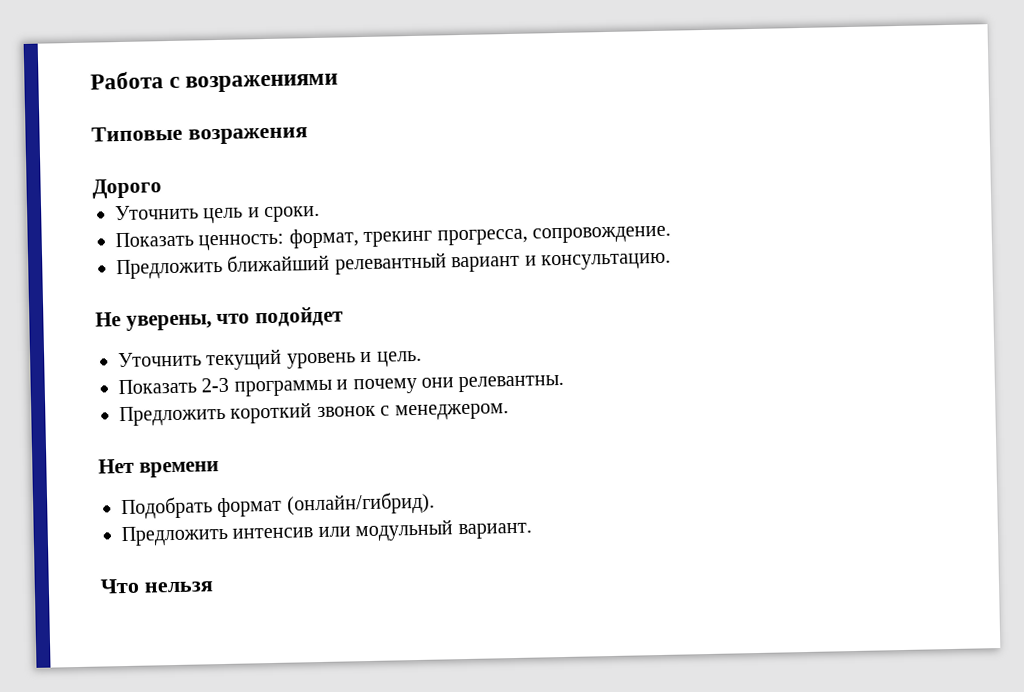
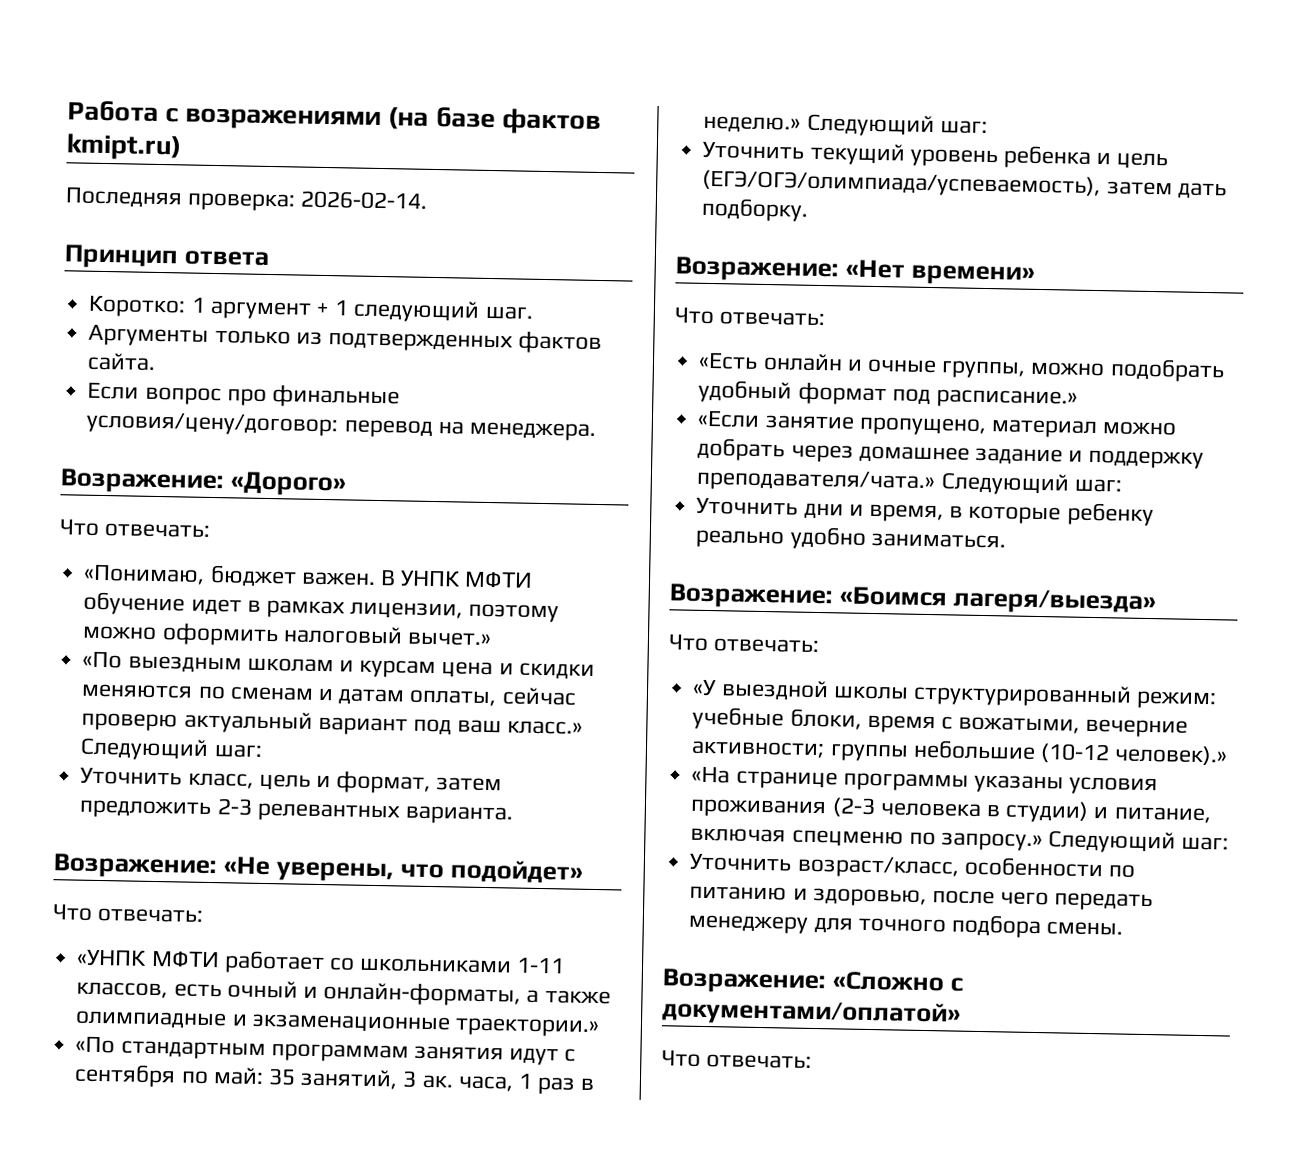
[91,125,308,145] [92,178,162,199] [115,204,199,221] // Типовые возражения // Дорого // Уточнить -> [388,106,601,135] [66,133,182,161] [65,187,429,212] [64,244,269,270] [88,295,533,323] [88,324,603,355] [87,352,157,371] [87,382,400,409] [86,410,596,441] [60,468,346,497] [59,519,211,538] [83,564,534,588] [83,591,560,623] [82,623,492,647] [82,651,595,680] [81,683,577,707] [81,710,584,736] [80,737,262,761] [80,767,254,789] (на базе фактов kmipt.ru) // Последняя проверка: 2026-02-14. // Принцип ответа // Коротко: 1 аргумент + 1 следующий шаг. // Аргументы только из подтвержденных фактов сайта. // Если вопрос про финальные условия/цену/договор: перевод на менеджера. // Возражение: «Дорого» // Что отвечать: // «Понимаю, бюджет важен. В УНПК МФТИ обучение идет в рамках лицензии, поэтому можно оформить налоговый вычет.» // «По выездным школам и курсам цена и скидки меняются по сменам и датам оплаты, сейчас проверю актуальный вариант под ваш класс.» Следующий шаг: // Уточнить класс,
[264,205,321,223] [115,225,671,251] [116,252,671,280] [95,306,345,331] [118,348,422,371] [118,374,565,397] [119,402,509,427] [98,458,219,478] [121,491,435,520] [121,519,532,547] [100,578,213,594] сроки. // Показать ценность: формат, трекинг прогресса, сопровождение. // Предложить ближайший релевантный вариант и консультацию. // Не уверены, что подойдет // Уточнить текущий уровень и цель. // Показать 2-3 программы и почему они релевантны. // Предложить короткий звонок с менеджером. // Нет времени // Подобрать формат (онлайн/гибрид). // Предложить интенсив или модульный вариант. // Что нельзя -> [336,771,503,795] [79,798,513,825] [53,853,583,884] [52,904,204,923] [76,949,566,975] [76,980,611,1007] [75,1010,600,1038] [75,1036,577,1066] [74,1063,595,1095] [703,113,988,138] [702,141,1169,170] [702,169,1227,200] [701,197,809,222] [675,256,1035,286] [674,307,826,327] [698,352,1225,383] [698,379,1078,409] [697,410,1177,439] [697,437,1205,469] [696,467,1122,496] [696,497,1154,527] [695,526,1006,550] [669,583,1156,616] [668,634,820,654] [692,679,1218,710] [692,706,1189,738] [691,739,1229,766] [691,766,1159,796] [690,797,1211,824] [690,827,1230,854] [689,853,1135,879] [689,885,1154,912] [688,914,1124,939] [662,968,963,995] [662,998,961,1028] [661,1050,813,1069] формат, затем предложить 2-3 релевантных варианта. // Возражение: «Не уверены, что подойдет» // Что отвечать: // «УНПК МФТИ работает со школьниками 1-11 классов, есть очный и онлайн-форматы, а также олимпиадные и экзаменационные траектории.» // «По стандартным программам занятия идут с сентября по май: 35 занятий, 3 ак. часа, 1 раз в неделю.» Следующий шаг: // Уточнить текущий уровень ребенка и цель (ЕГЭ/ОГЭ/олимпиада/успеваемость), затем дать подборку. // Возражение: «Нет времени» // Что отвечать: // «Есть онлайн и очные группы, можно подобрать удобный формат под расписание.» // «Если занятие пропущено, материал можно добрать через домашнее задание и поддержку преподавателя/чата.» Следующий шаг: // Уточнить дни и время, в которые ребенку реально удобно заниматься. // Возражение: «Боимся лагеря/выезда» // Что отвечать: // «У выездной школы структурированный режим: учебные блоки, время с вожатыми, вечерние активности; группы небольшие (10-12 человек).» // «На странице программы указаны условия проживания (2-3 человека в студии) и питание, включая спецменю по запросу.» Следующий шаг: // Уточнить возраст/класс, особенности по питанию и здоровью, после чего передать менеджеру для точного подбора смены. // Возражение: «Сложно с документами/оплатой» // Что отвечать:

